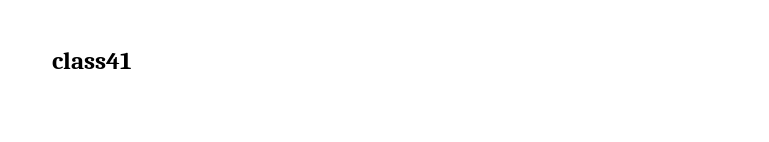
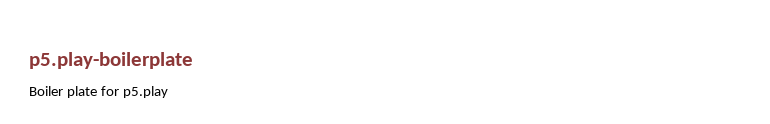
[52,52,131,69] class41 -> [29,52,193,69] [29,86,168,98] p5.play-boilerplate // Boiler plate for p5.play

